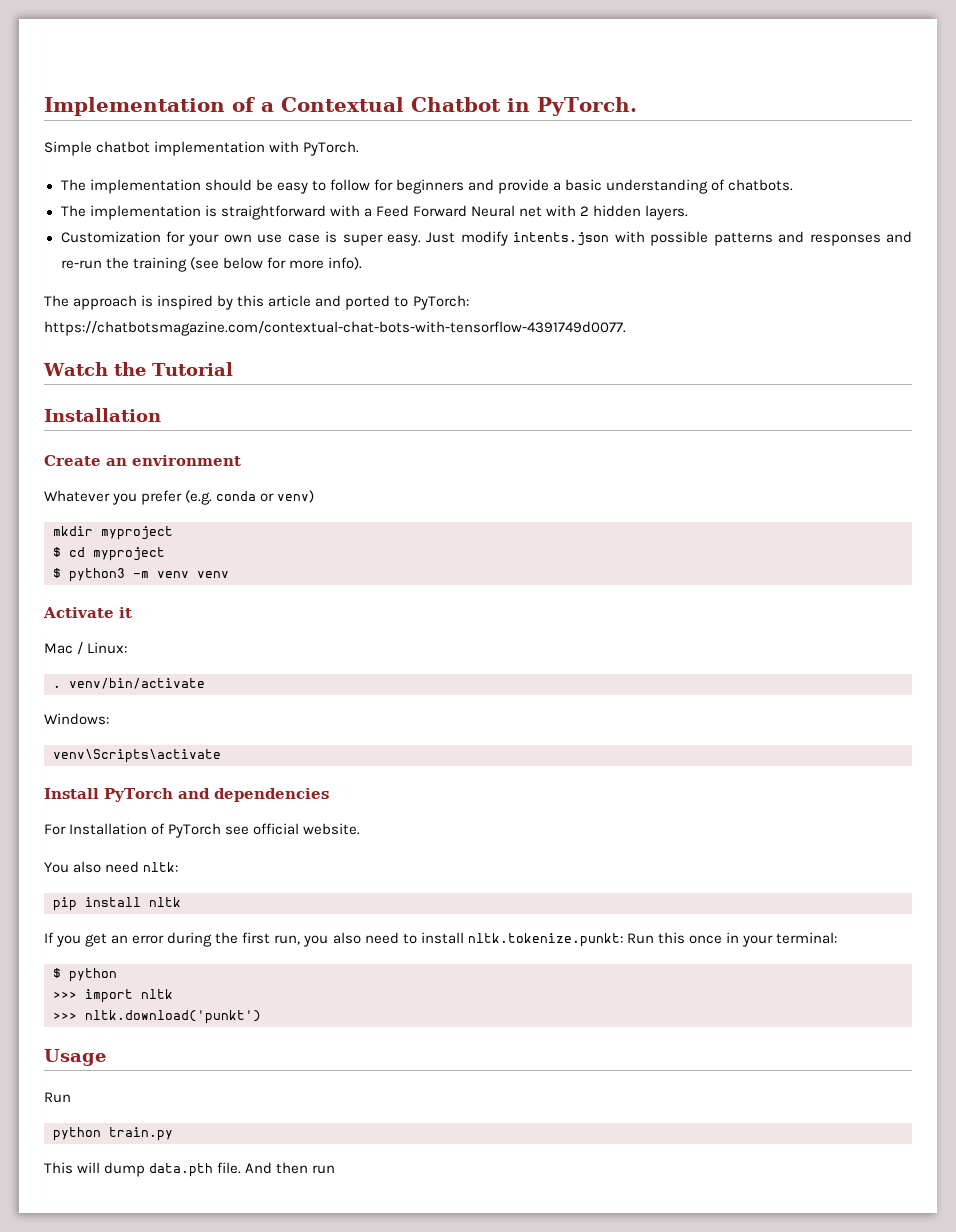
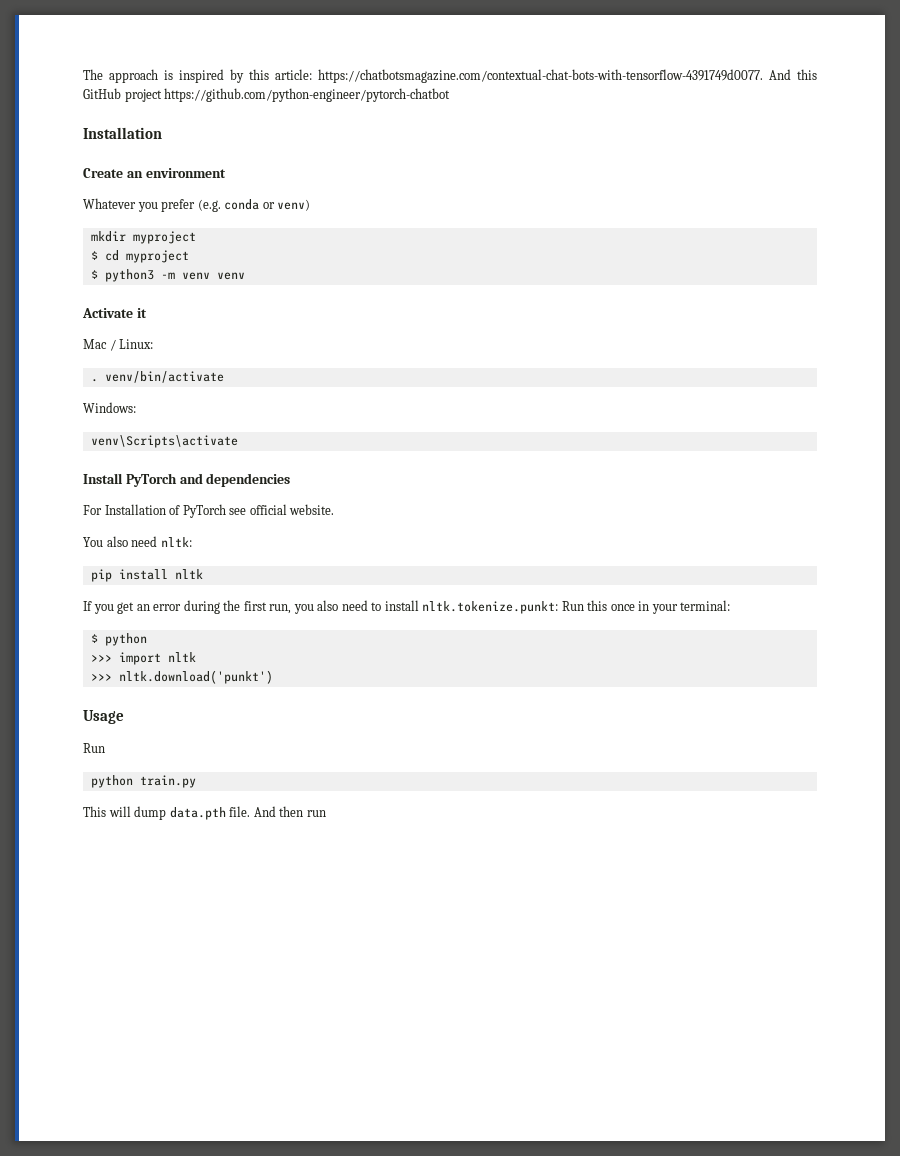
[44,97,637,116] [44,141,360,156] [60,179,794,194] [60,205,689,220] [60,231,913,246] [60,257,362,272] Implementation of a Contextual Chatbot in PyTorch. // Simple chatbot implementation with PyTorch. // The implementation should be easy to follow for beginners and provide a basic understanding of chatbots. // The implementation is straightforward with a Feed Forward Neural net with 2 hidden layers. // Customization for your own use case is super easy. Just modify intents.json with possible patterns and responses and re-run the training (see below for more info). // -> (83, 74) none
[268,295,469,310] [44,321,626,336] [43,362,233,376] article and ported to PyTorch: https://chatbotsmagazine.com/contextual-chat-bots-with-tensorflow-4391749d0077. // Watch the Tutorial -> [275,69,817,83] [83,88,451,102] article: https://chatbotsmagazine.com/contextual-chat-bots-with-tensorflow-4391749d0077. And this GitHub project https://github.com/python-engineer/pytorch-chatbot

